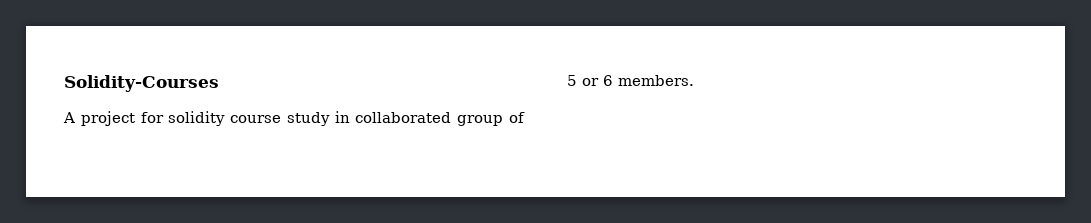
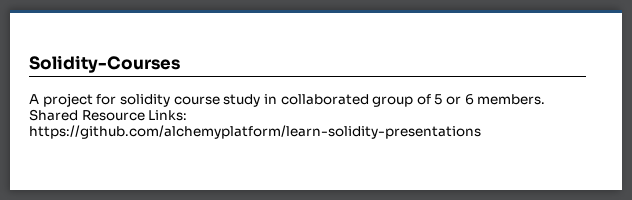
(694, 80) none -> [29,109,188,121] [29,125,481,139] Shared Resource Links: https://github.com/alchemyplatform/learn-solidity-presentations

